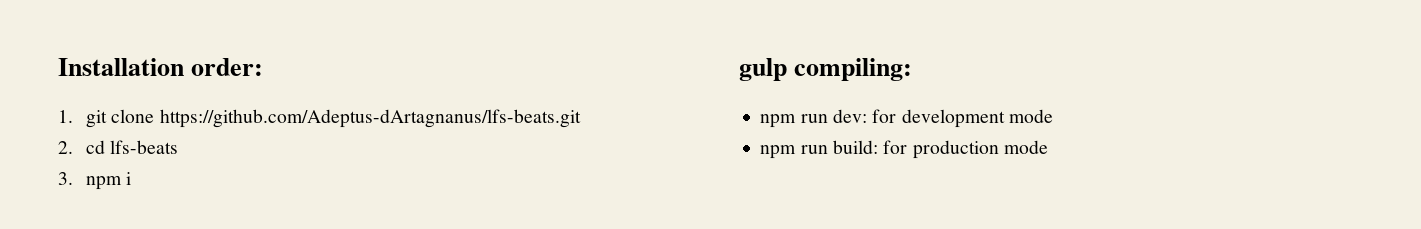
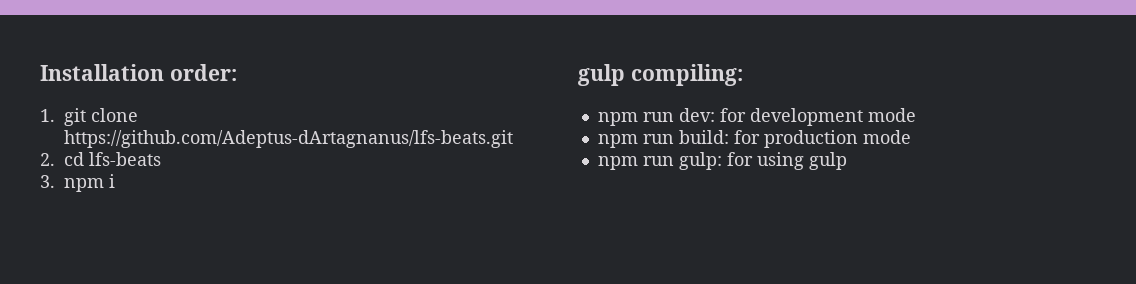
(1048, 147) none -> [597,152,847,170] // npm run gulp: for using gulp

